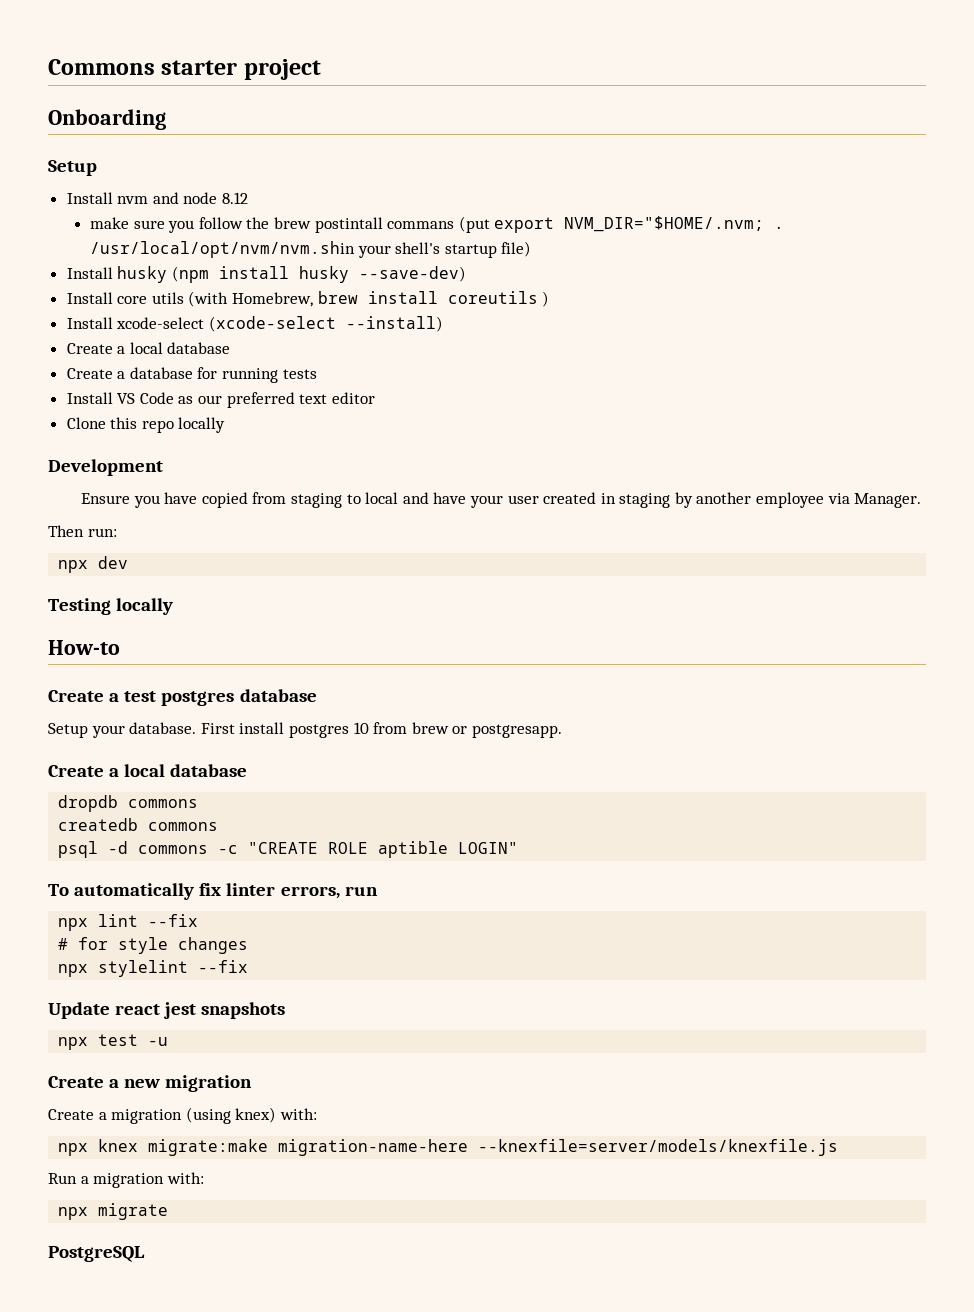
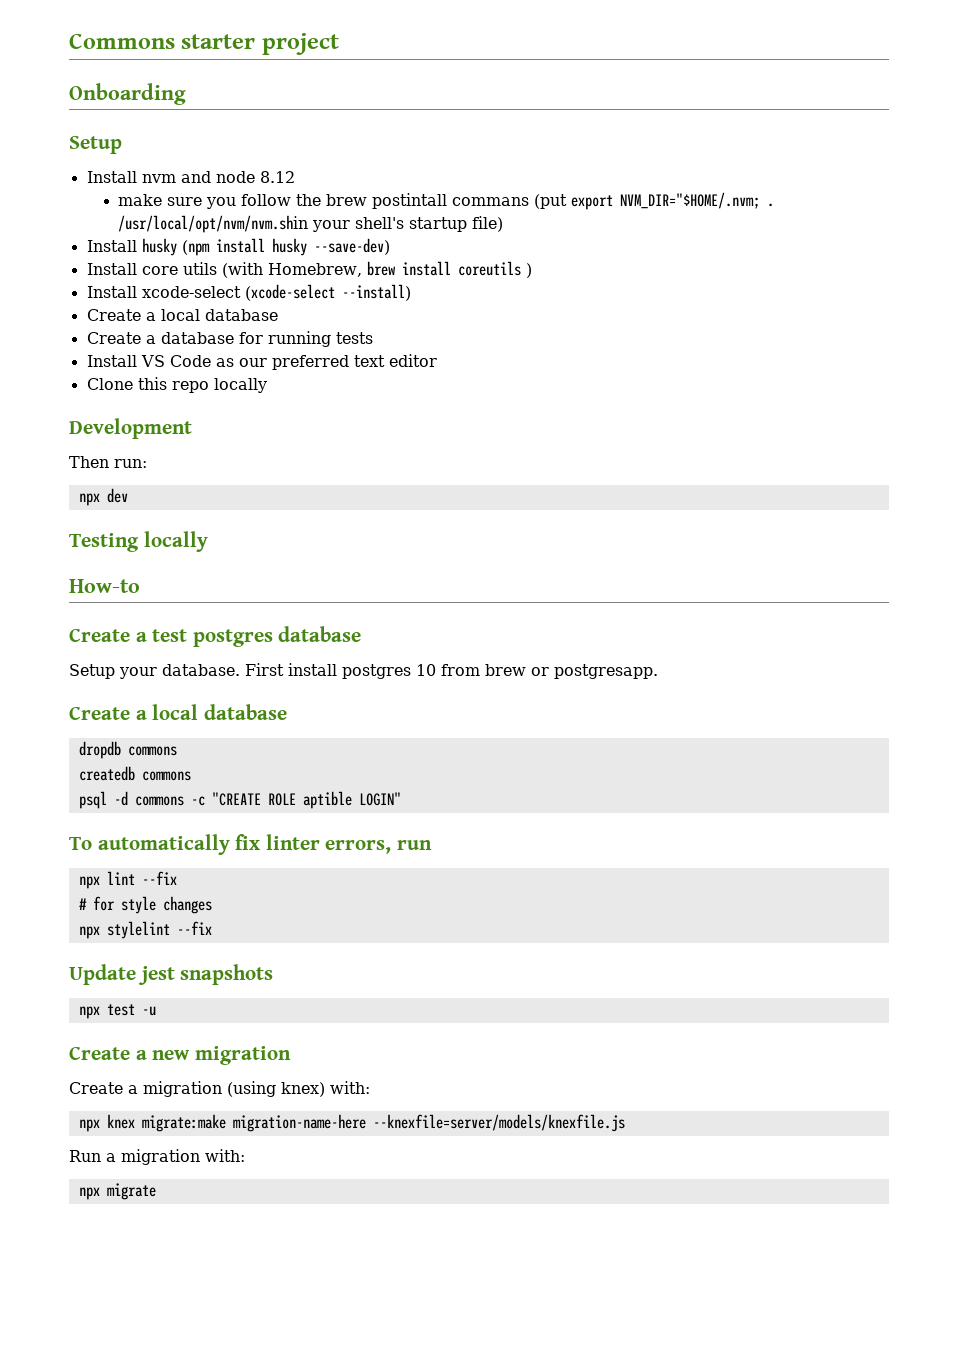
[81,492,922,508] // Ensure you have copied from staging to local and have your user created in staging by another employee via Manager. -> (192, 428) none
[115,1004,161,1015] react -> (136, 974) none
[48,1246,145,1262] // PostgreSQL -> (156, 1191) none

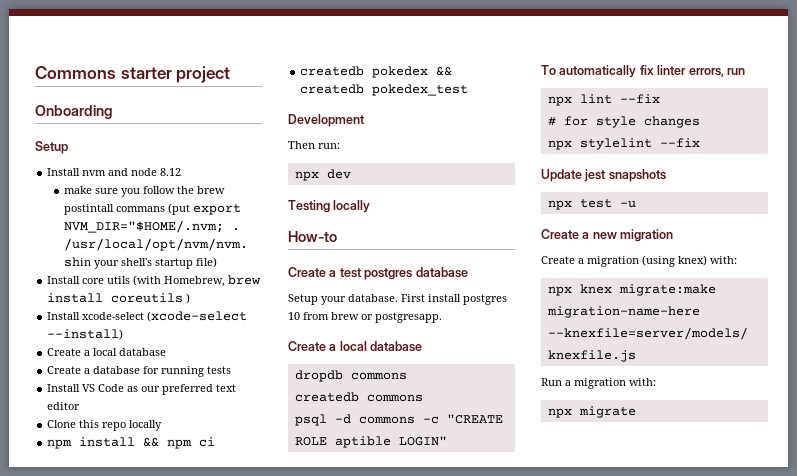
[86,238,390,256] // Install husky (npm install husky --save-dev) -> (217, 262) none
(267, 385) none -> [47,437,216,449] [300,66,453,78] [300,84,469,96] // npm install && npm ci // createdb pokedex && createdb pokedex_test

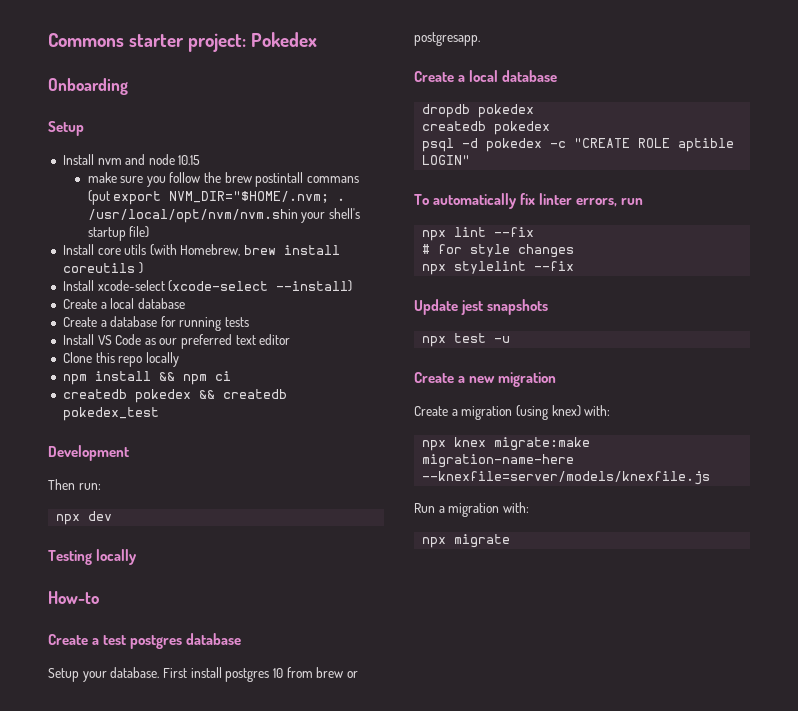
[176,66,231,83] project -> [188,32,318,52] project: Pokedex
[160,168,182,176] 8.12 -> [178,155,201,165] 10.15
[350,372,407,380] [294,392,423,402] commons // createdb commons -> [478,104,535,118] [422,121,551,135] pokedex // createdb pokedex
[358,416,415,424] commons -> [486,138,543,152] pokedex

